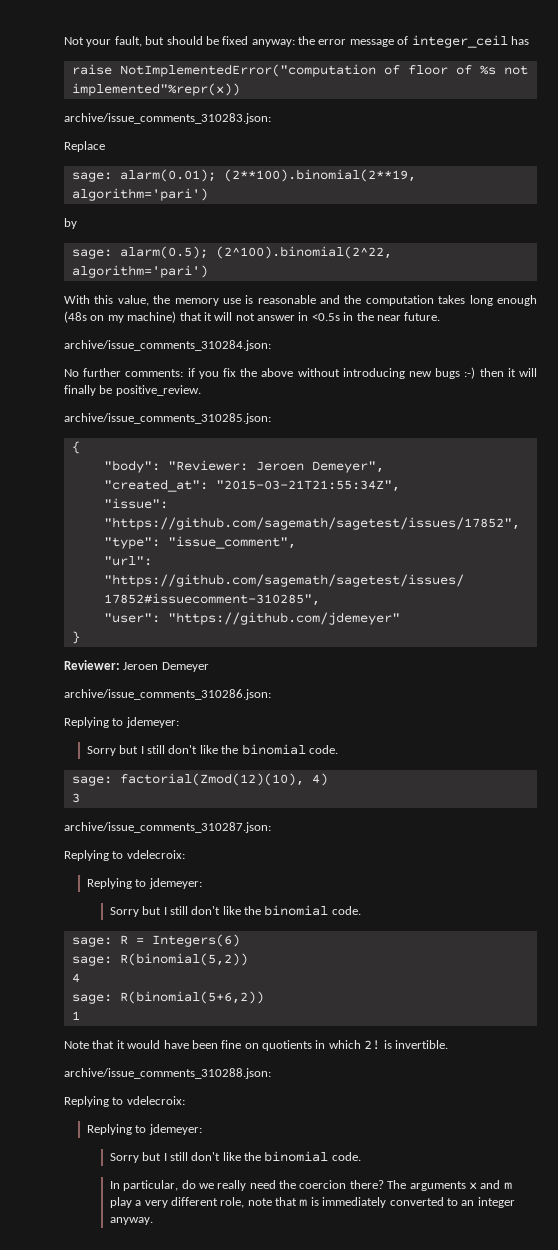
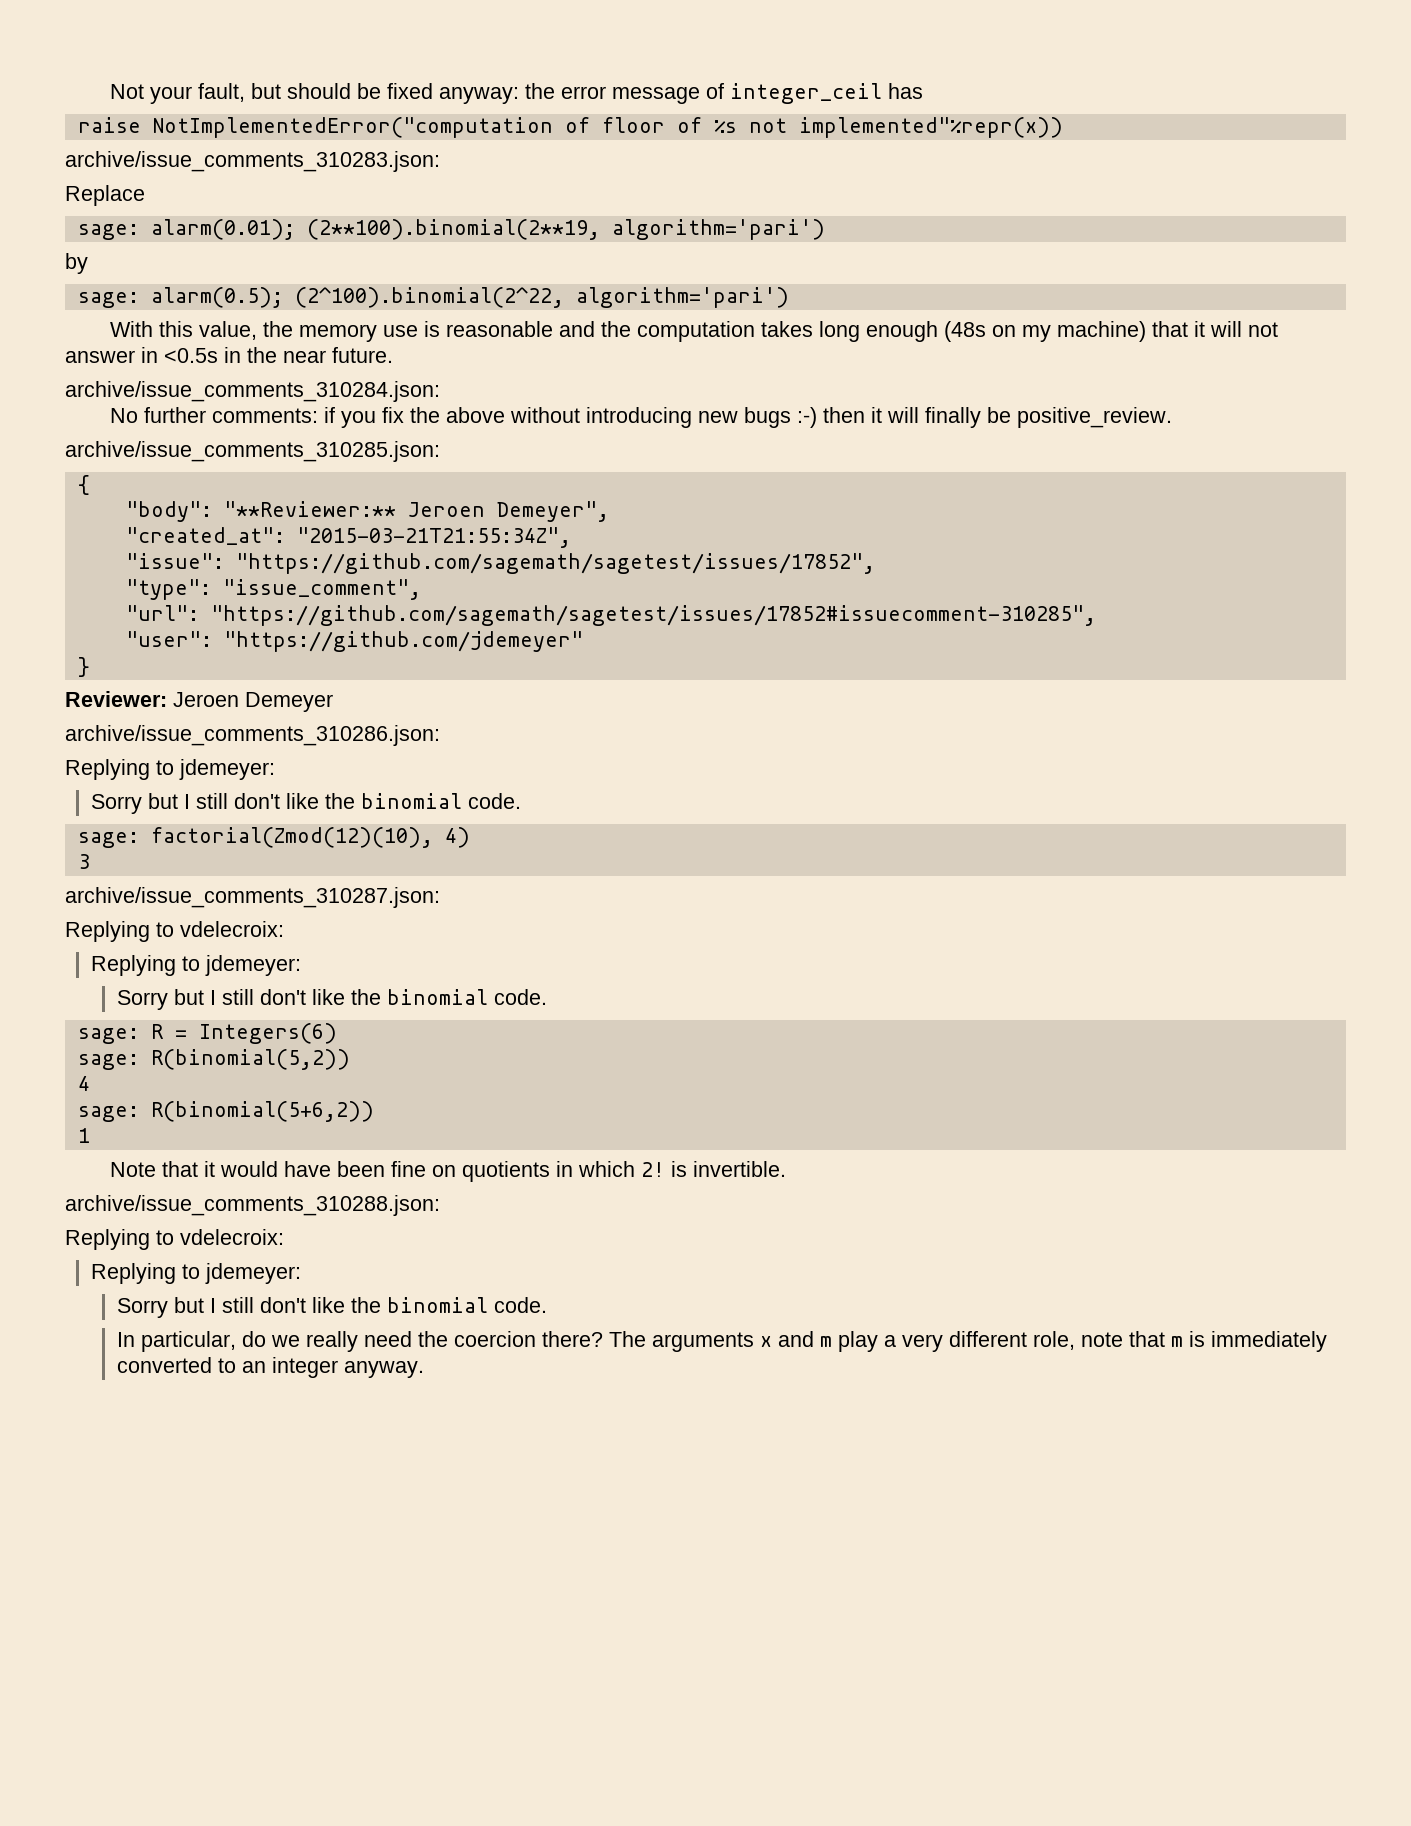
[167,460,248,471] "Reviewer: -> [223,501,396,517] "**Reviewer:**

